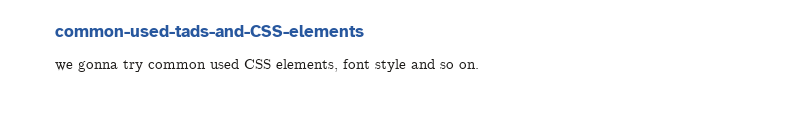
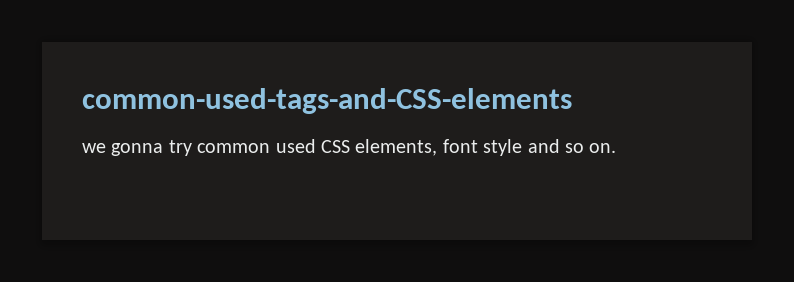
[55,25,364,37] common-used-tads-and-CSS-elements -> [82,88,572,114] common-used-tags-and-CSS-elements

